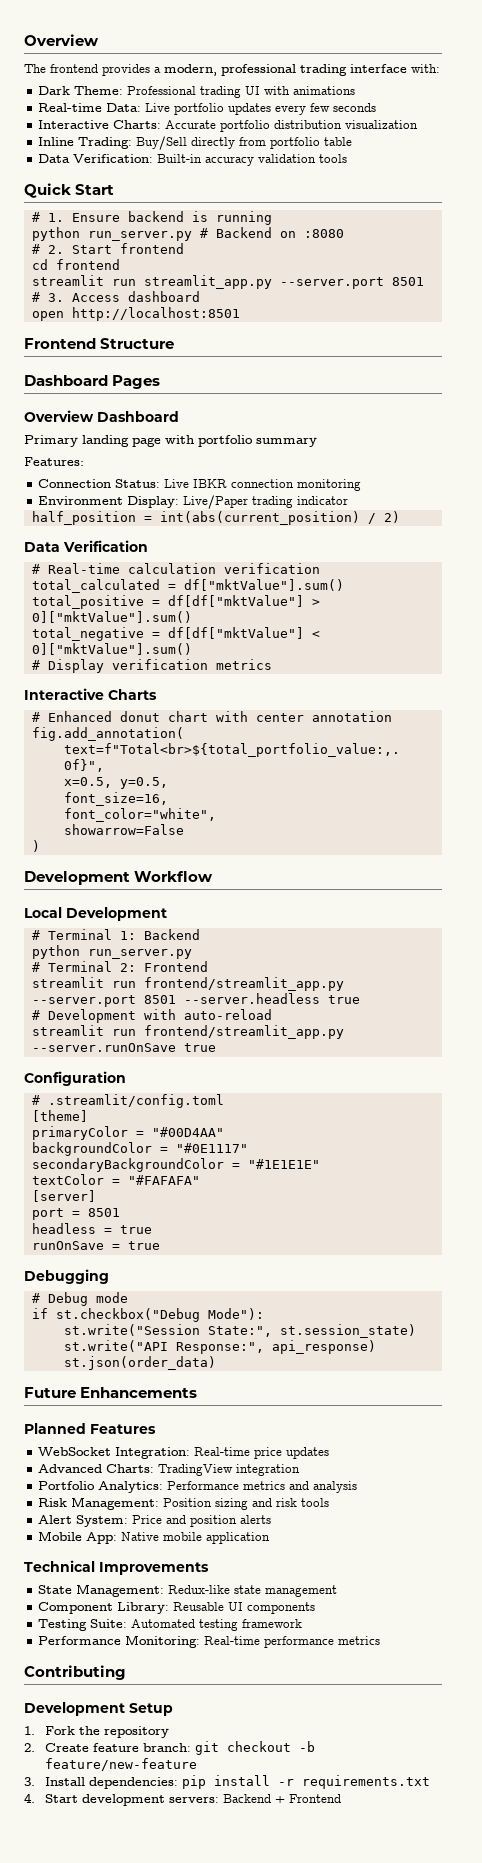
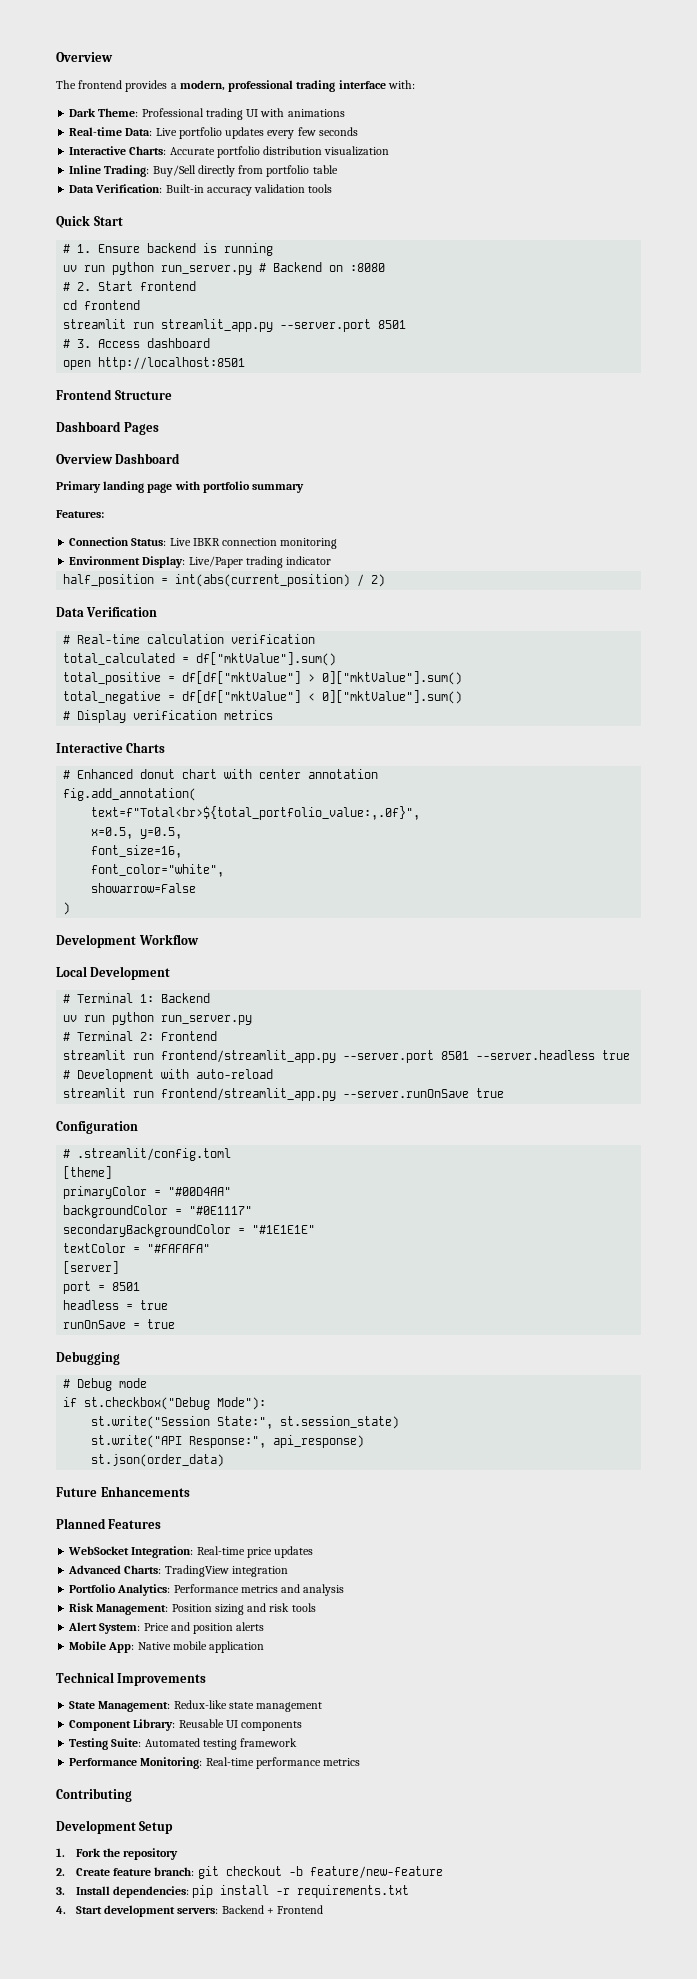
(272, 218) none -> [63,265,106,272] uv run
(200, 934) none -> [63,1015,106,1022] uv run

